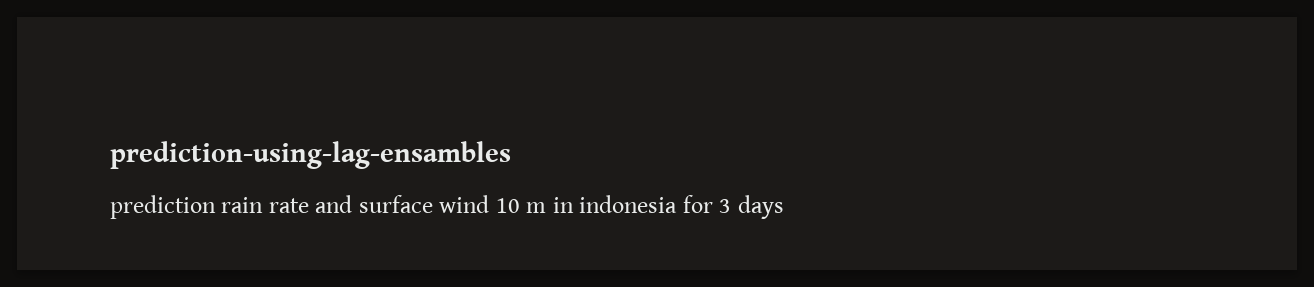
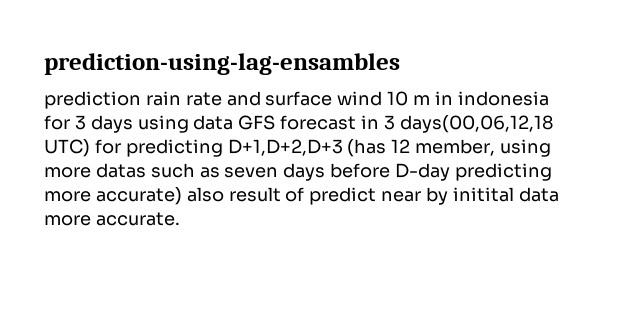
(784, 207) none -> [137,115,553,133] [44,139,552,157] [44,163,552,181] [44,187,559,205] [44,212,180,226] using data GFS forecast in 3 days(00,06,12,18 UTC) for predicting D+1,D+2,D+3 (has 12 member, using more datas such as seven days before D-day predicting more accurate) also result of predict near by initital data more accurate.

